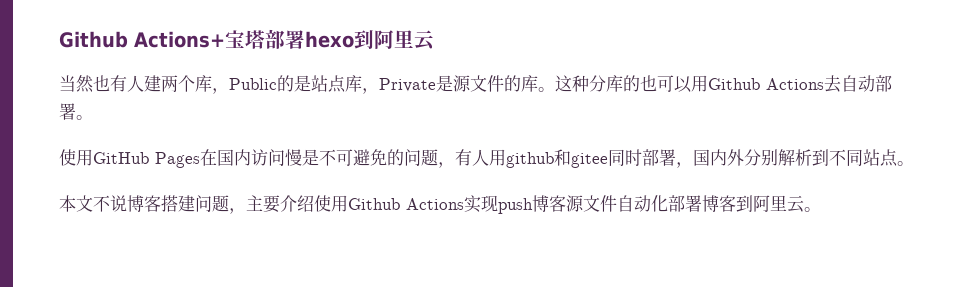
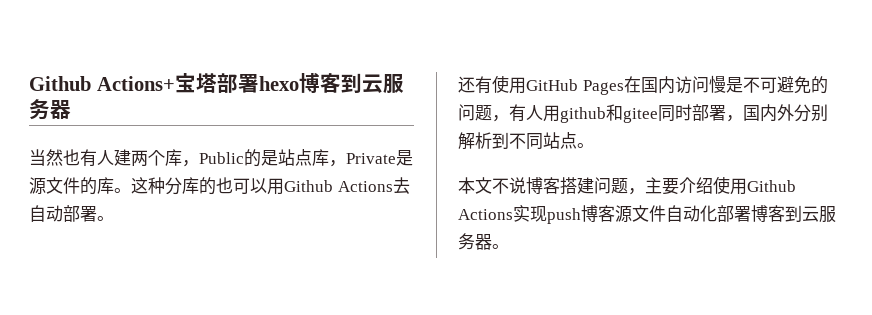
[354,30,435,51] 到阿里云 -> [298,73,404,94] [29,99,71,120] 博客到云服务器
(93, 117) none -> [458,76,492,94] 还有
[753,195,804,213] 阿里云 -> [802,206,836,223] [458,233,492,250] 云服务器

